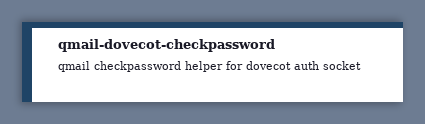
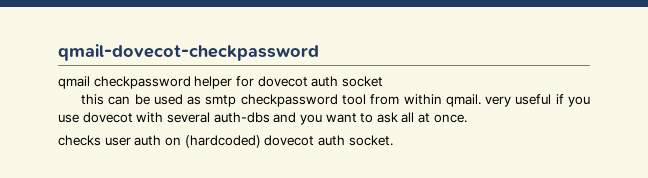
(361, 65) none -> [81,94,590,107] [58,112,467,125] [58,135,393,148] // this can be used as smtp checkpassword tool from within qmail. very useful if you use dovecot with several auth-dbs and you want to ask all at once. // checks user auth on (hardcoded) dovecot auth socket.

